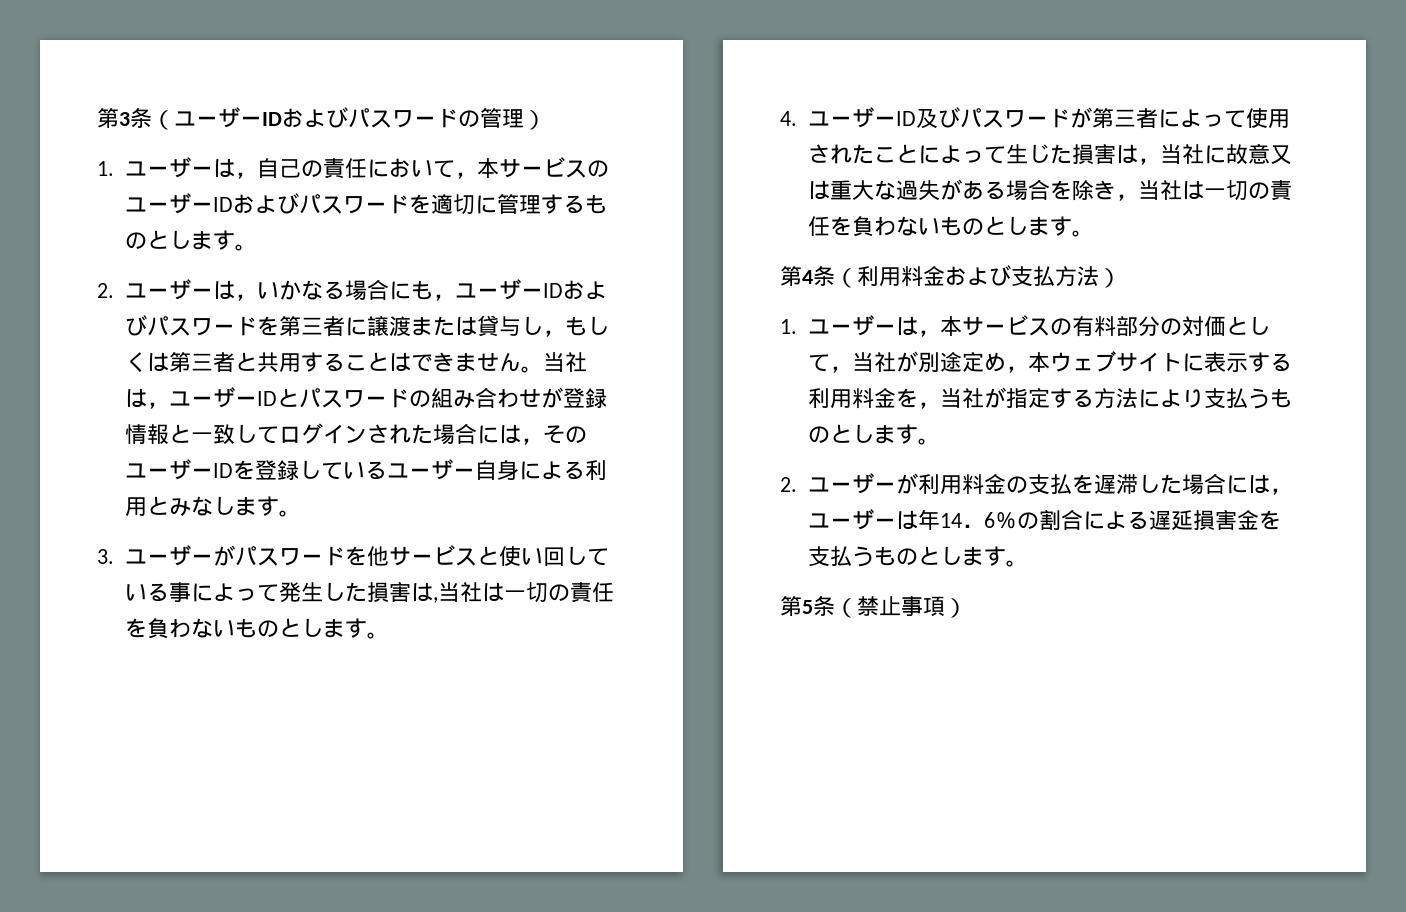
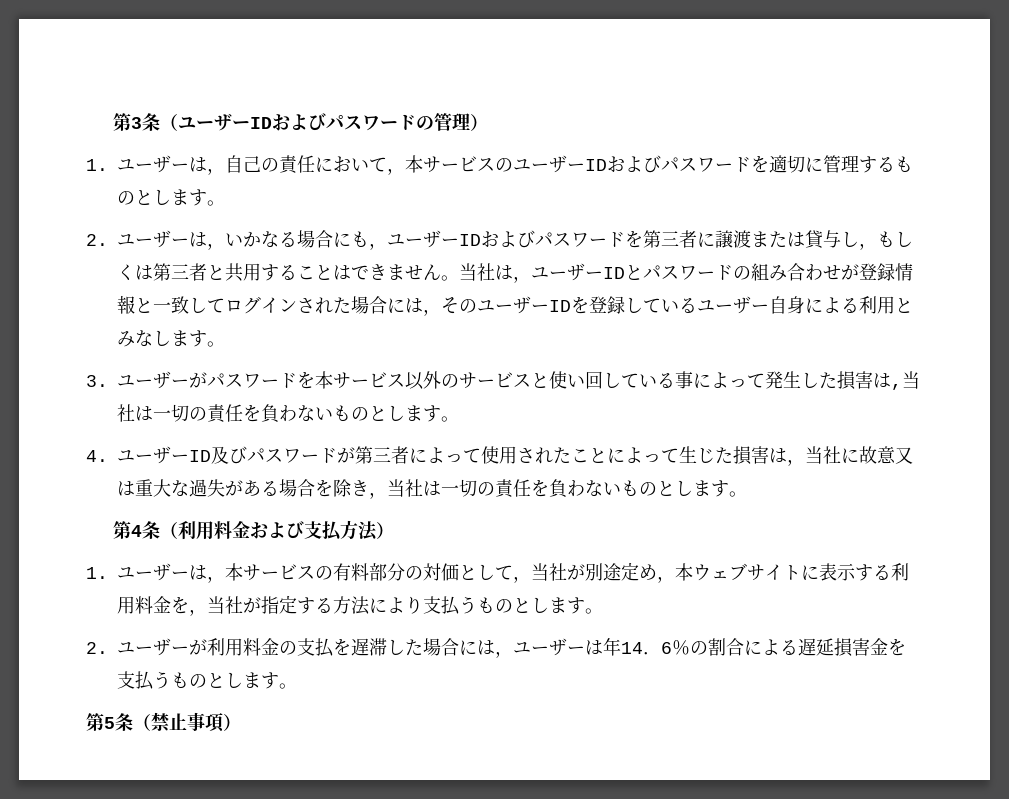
[366,546,389,566] 他 -> [315,371,459,390] 本サービス以外の

